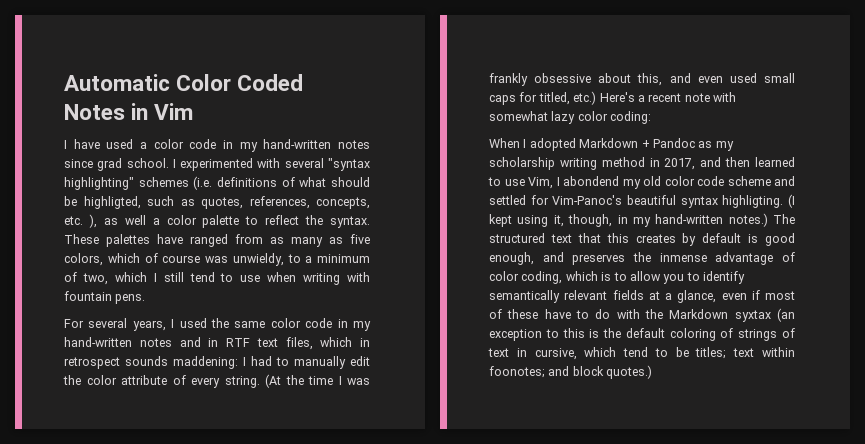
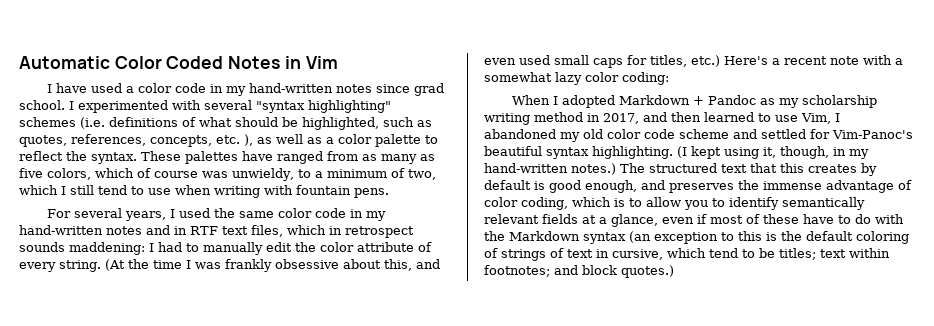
[83,196,141,209] highligted, -> [302,117,379,130] highlighted,
(146, 220) none -> [307,137,322,144] as
[538,92,570,105] titled, -> [650,55,687,67] titles,
(736, 97) none -> [895,58,903,65] a
[563,176,619,186] abondend -> [484,129,556,139] abandoned
[722,195,784,208] highligting. -> [592,146,673,159] highlighting.
[659,253,707,262] inmense -> [763,181,822,190] immense
[734,310,771,322] syxtax -> [583,232,626,244] syntax
[489,366,545,378] foonotes; -> [484,265,550,277] footnotes;

